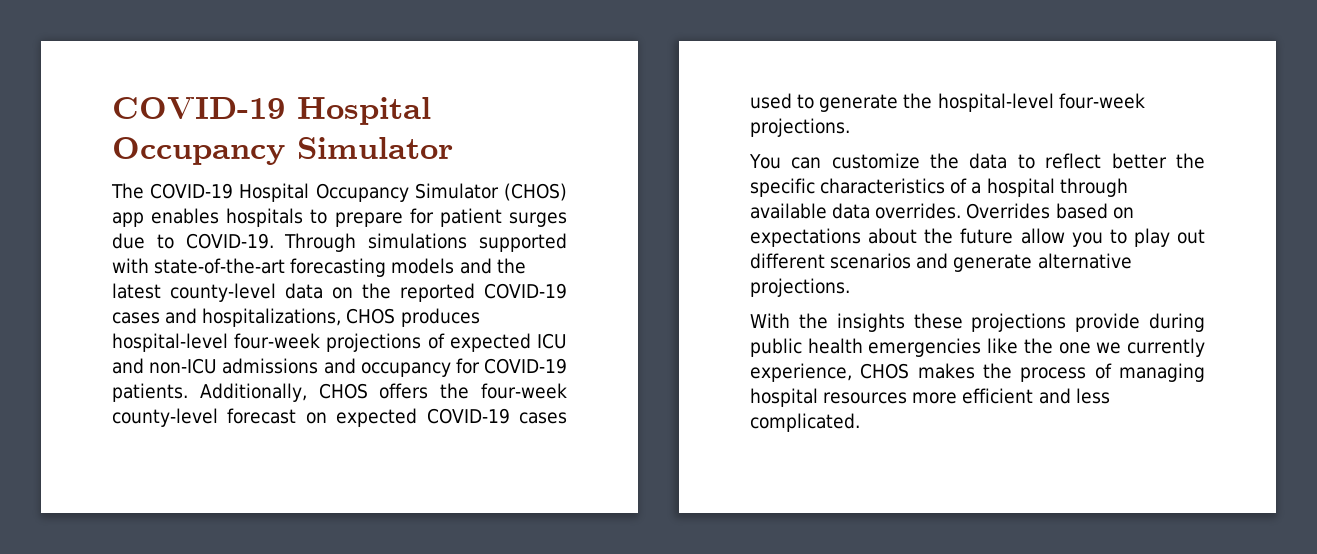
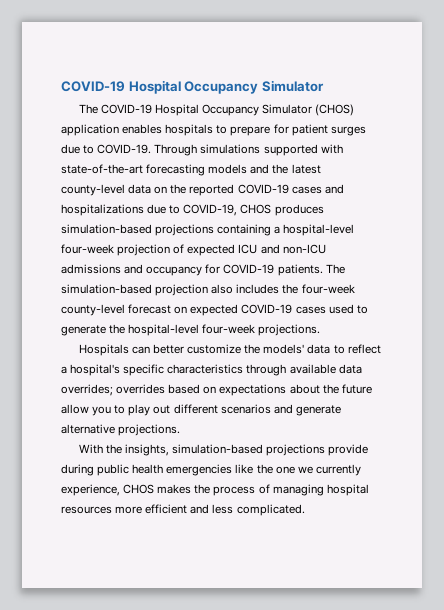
[112,212,144,227] app -> [61,124,119,136] application
[202,308,480,327] [112,333,422,352] hospitalizations, CHOS produces hospital-level four-week projections -> [61,204,324,216] [61,224,355,236] [61,244,171,256] hospitalizations due to COVID-19, CHOS produces simulation-based projections containing a hospital-level four-week projection
[199,383,429,402] Additionally, CHOS offers -> [325,264,345,274] [61,284,280,296] The simulation-based projection also includes
[749,154,822,169] You can -> [78,344,185,356] Hospitals can better
(960, 161) none -> [263,344,305,354] models'
[1111,153,1205,169] [750,178,1055,197] better the specific characteristics of a hospital -> [61,364,244,376] a hospital's specific characteristics
[875,203,1051,219] overrides. Overrides -> [61,384,166,396] overrides; overrides
[836,313,963,332] insights these -> [125,444,264,456] insights, simulation-based

